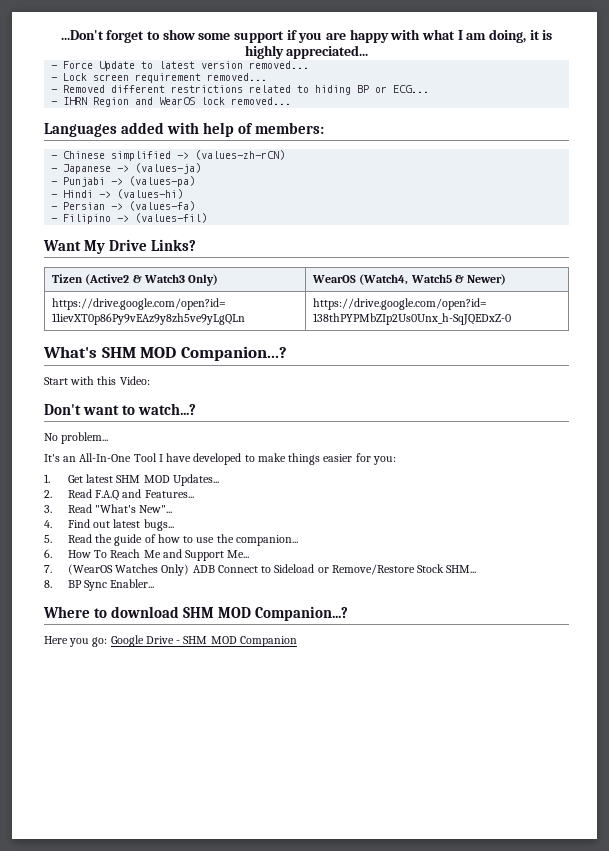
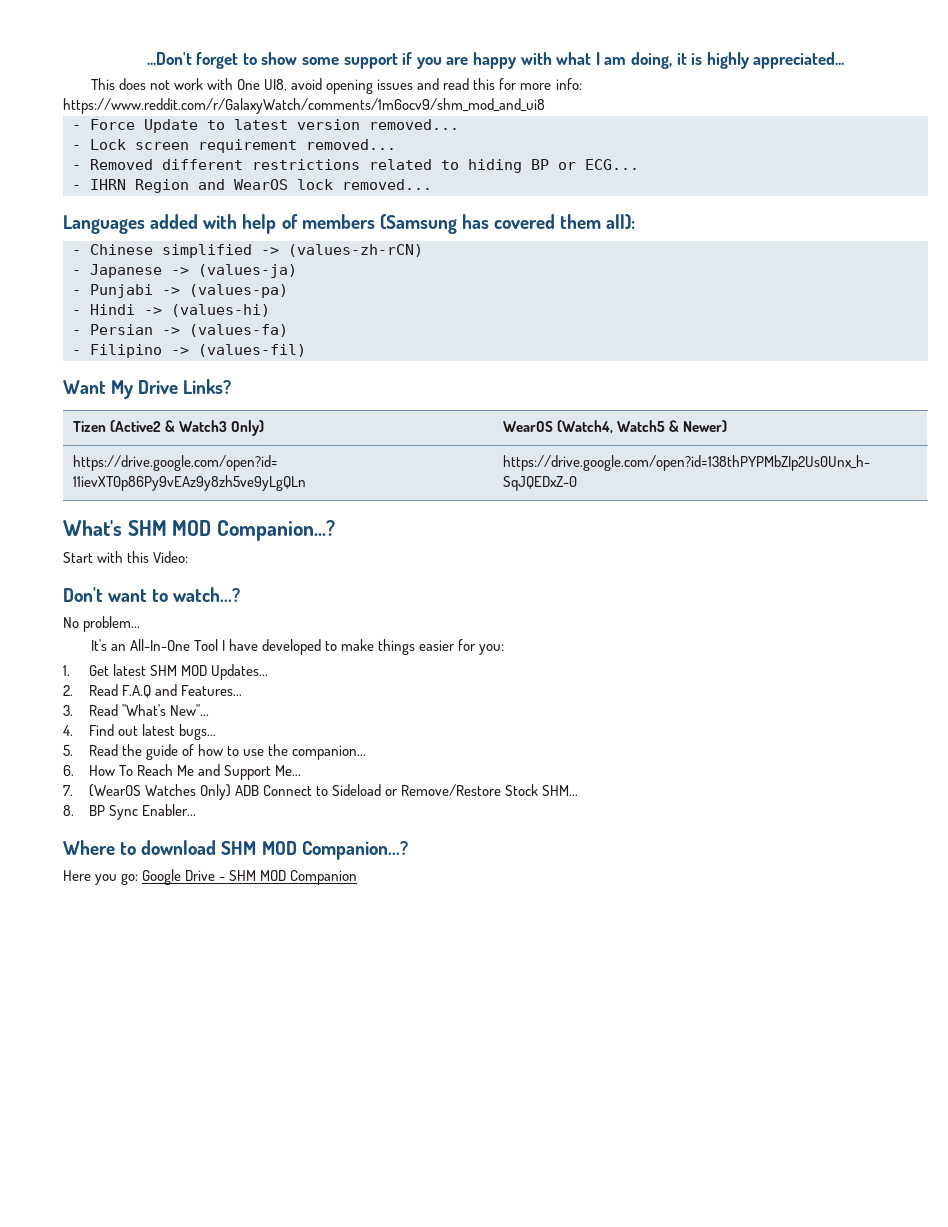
(369, 52) none -> [90,78,582,94] [63,98,545,114] // This does not work with One UI8, avoid opening issues and read this for more info: https://www.reddit.com/r/GalaxyWatch/comments/1m6ocv9/shm_mod_and_ui8
[255,122,325,134] members: -> [301,214,636,234] members (Samsung has covered them all):

